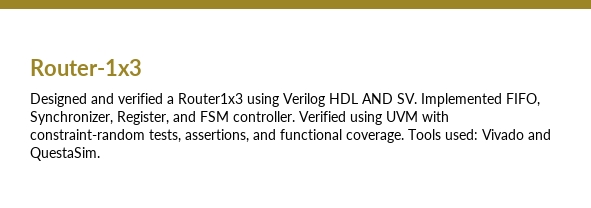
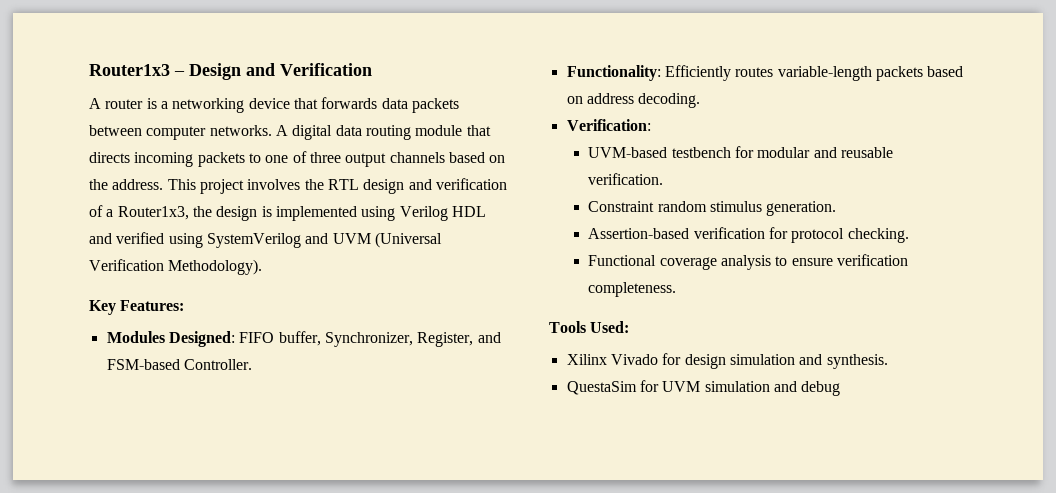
[30,59,142,76] [30,93,540,107] [30,111,449,125] [30,129,551,143] [30,147,100,161] Router-1x3 // Designed and verified a Router1x3 using Verilog HDL AND SV. Implemented FIFO, Synchronizer, Register, and FSM controller. Verified using UVM with constraint-random tests, assertions, and functional coverage. Tools used: Vivado and QuestaSim. -> [89,63,372,80] [89,97,459,113] [89,125,491,140] [89,151,506,167] [89,178,507,194] [89,205,486,221] [89,232,442,248] [89,259,263,275] [89,300,185,315] [106,331,501,347] [106,359,252,370] [566,65,964,81] [566,93,701,108] [566,119,651,131] [588,146,893,158] [588,173,664,185] [588,201,837,216] [588,227,909,243] [588,254,908,270] [588,282,677,297] [549,321,630,333] [566,353,888,369] [566,380,841,396] Router1x3 – Design and Verification // A router is a networking device that forwards data packets between computer networks. A digital data routing module that directs incoming packets to one of three output channels based on the address. This project involves the RTL design and verification of a Router1x3, the design is implemented using Verilog HDL and verified using SystemVerilog and UVM (Universal Verification Methodology). // Key Features: // Modules Designed: FIFO buffer, Synchronizer, Register, and FSM-based Controller. // Functionality: Efficiently routes variable-length packets based on address decoding. // Verification: // UVM-based testbench for modular and reusable verification. // Constraint random stimulus generation. // Assertion-based verification for protocol checking. // Functional coverage analysis to ensure verification completeness. // Tools Used: // Xilinx Vivado for design simulation and synthesis. // QuestaSim for UVM simulation and debug

